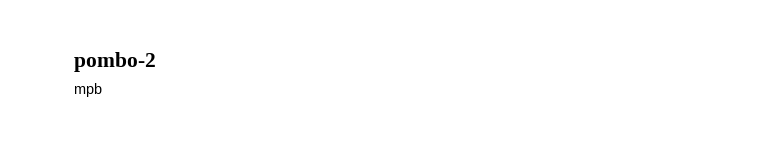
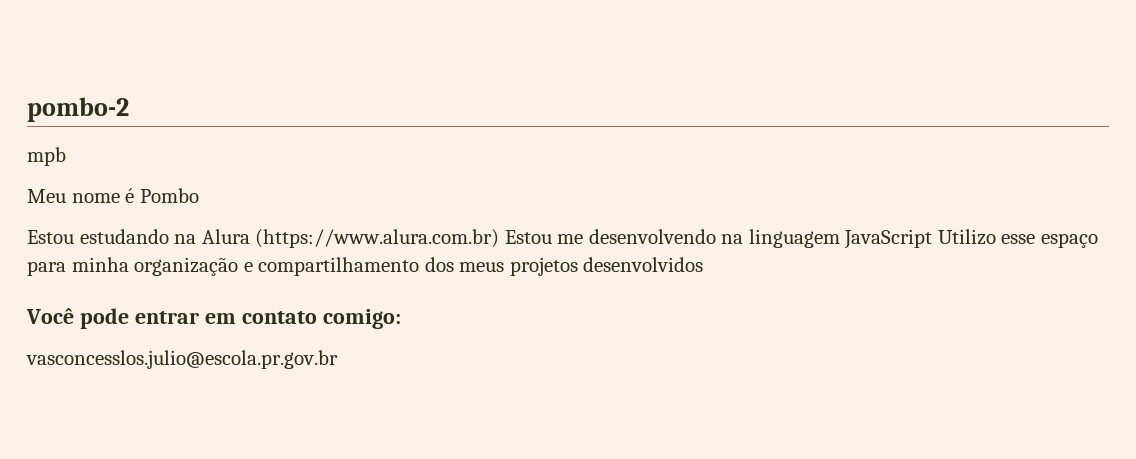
(102, 90) none -> [27,188,199,203] [27,229,1098,249] [27,257,704,276] [26,308,401,329] [26,350,338,369] // Meu nome é Pombo // Estou estudando na Alura (https://www.alura.com.br) Estou me desenvolvendo na linguagem JavaScript Utilizo esse espaço para minha organização e compartilhamento dos meus projetos desenvolvidos // Você pode entrar em contato comigo: // vasconcesslos.julio@escola.pr.gov.br

